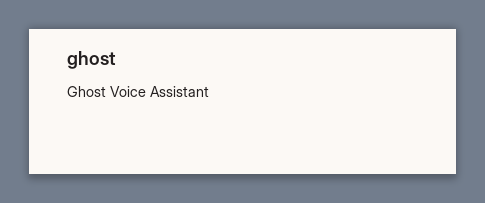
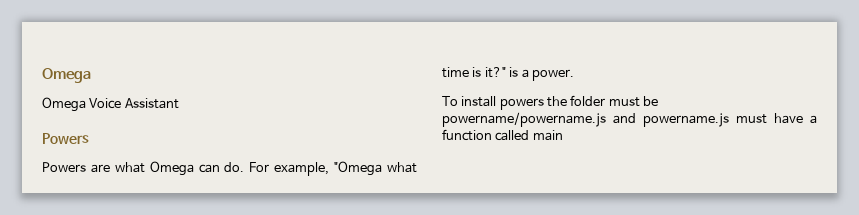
[67,51,116,69] [67,86,106,97] ghost // Ghost -> [42,68,91,83] [42,97,86,112] Omega // Omega
(209, 91) none -> [42,133,89,144] [42,161,417,176] [442,67,574,81] [442,95,659,110] [442,112,817,127] [442,129,563,141] // Powers // Powers are what Omega can do. For example, "Omega what time is it?" is a power. // To install powers the folder must be powername/powername.js and powername.js must have a function called main

